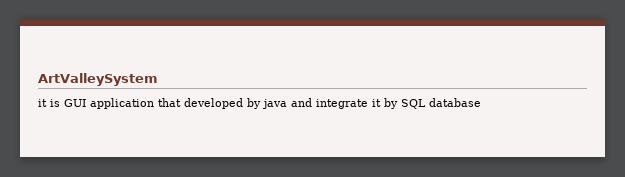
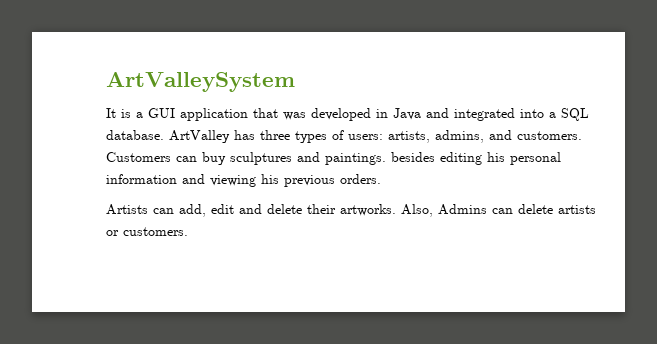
[38,98,481,109] it is GUI application that developed by java and integrate it by SQL database -> [106,108,589,121] [106,130,582,143] [106,152,561,165] [106,174,381,187] [106,204,596,217] [106,227,188,236] It is a GUI application that was developed in Java and integrated into a SQL database. ArtValley has three types of users: artists, admins, and customers. Customers can buy sculptures and paintings. besides editing his personal information and viewing his previous orders. // Artists can add, edit and delete their artworks. Also, Admins can delete artists or customers.

